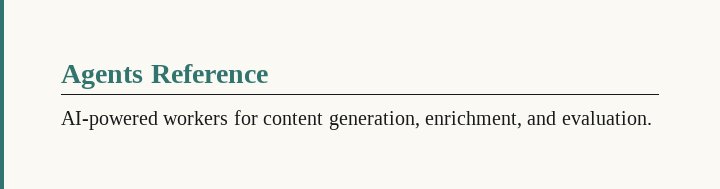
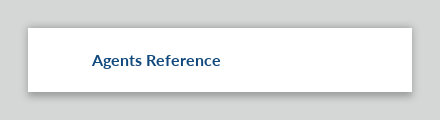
[61,110,652,130] // AI-powered workers for content generation, enrichment, and evaluation. -> (222, 60) none

